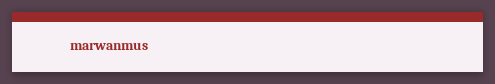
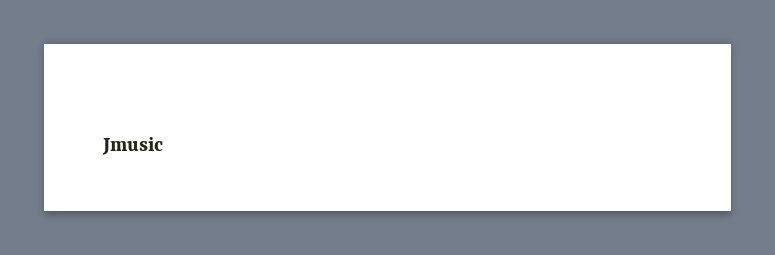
[70,42,148,50] marwanmus -> [102,137,163,155] Jmusic

